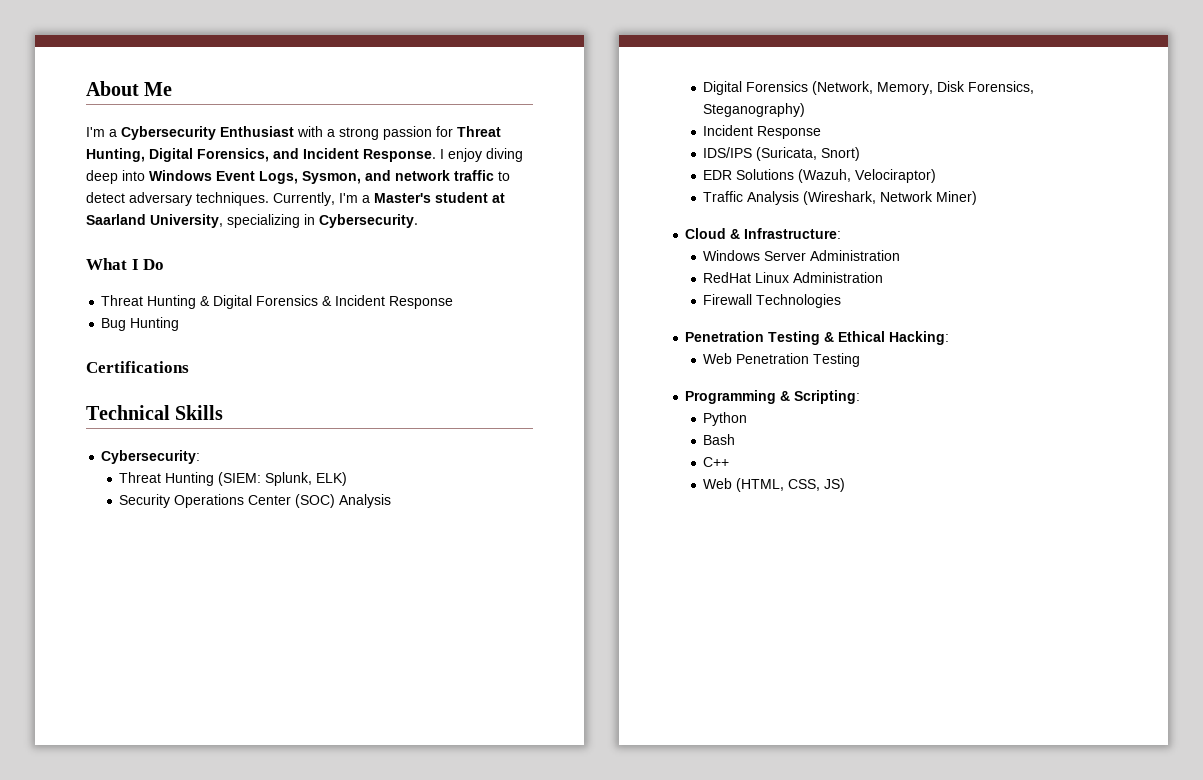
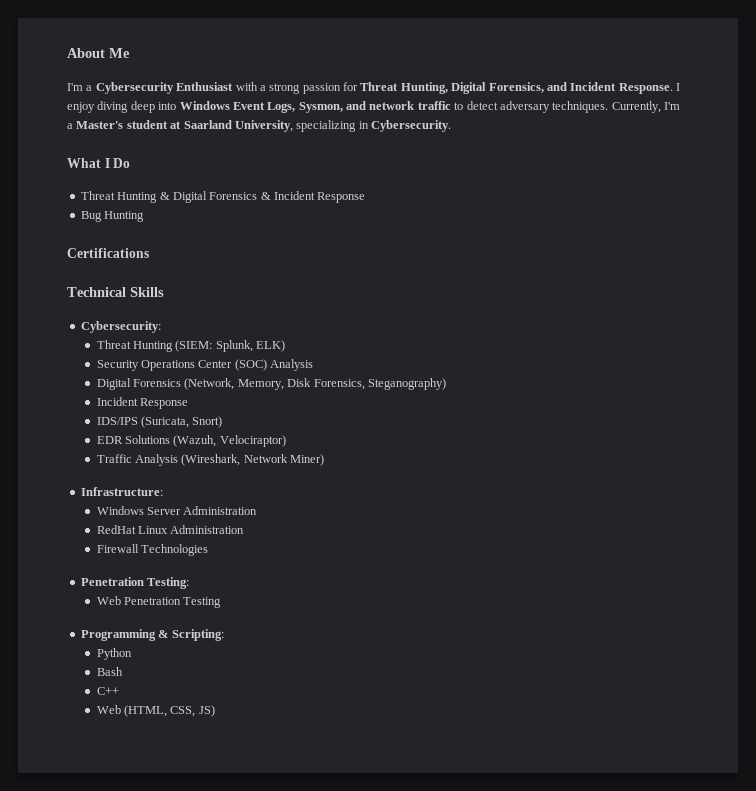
[685,228,741,239] Cloud & -> (325, 460) none
[768,331,950,345] Testing & Ethical Hacking: -> [147,577,190,589] Testing:

